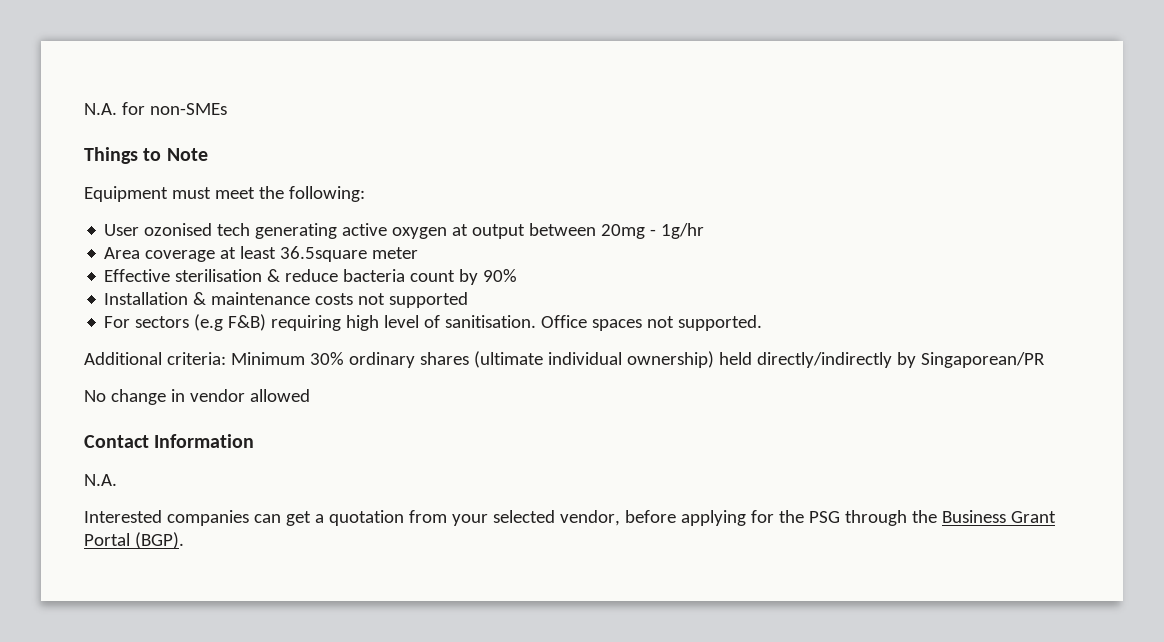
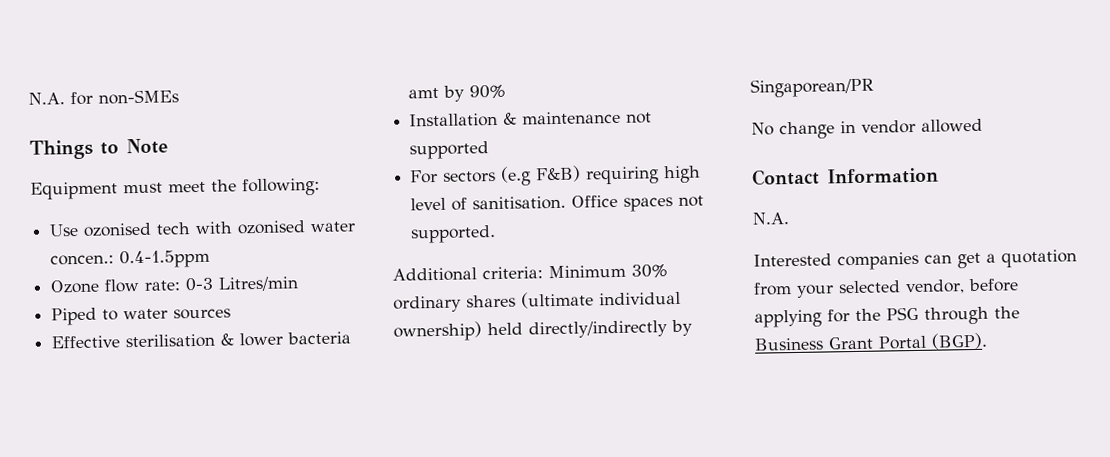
[104,224,140,236] User -> [49,223,80,237] Use
[255,223,705,239] [104,246,419,262] generating active oxygen at output between 20mg - 1g/hr // Area coverage at least 36.5square meter -> [195,220,357,235] [50,249,211,269] [50,276,299,294] [51,307,232,326] with ozonised water concen.: 0.4-1.5ppm // Ozone flow rate: 0-3 Litres/min // Piped to water sources
[285,269,456,282] reduce bacteria count -> [239,331,352,347] [408,87,440,99] lower bacteria amt
[315,293,354,305] costs -> (622, 117) none

